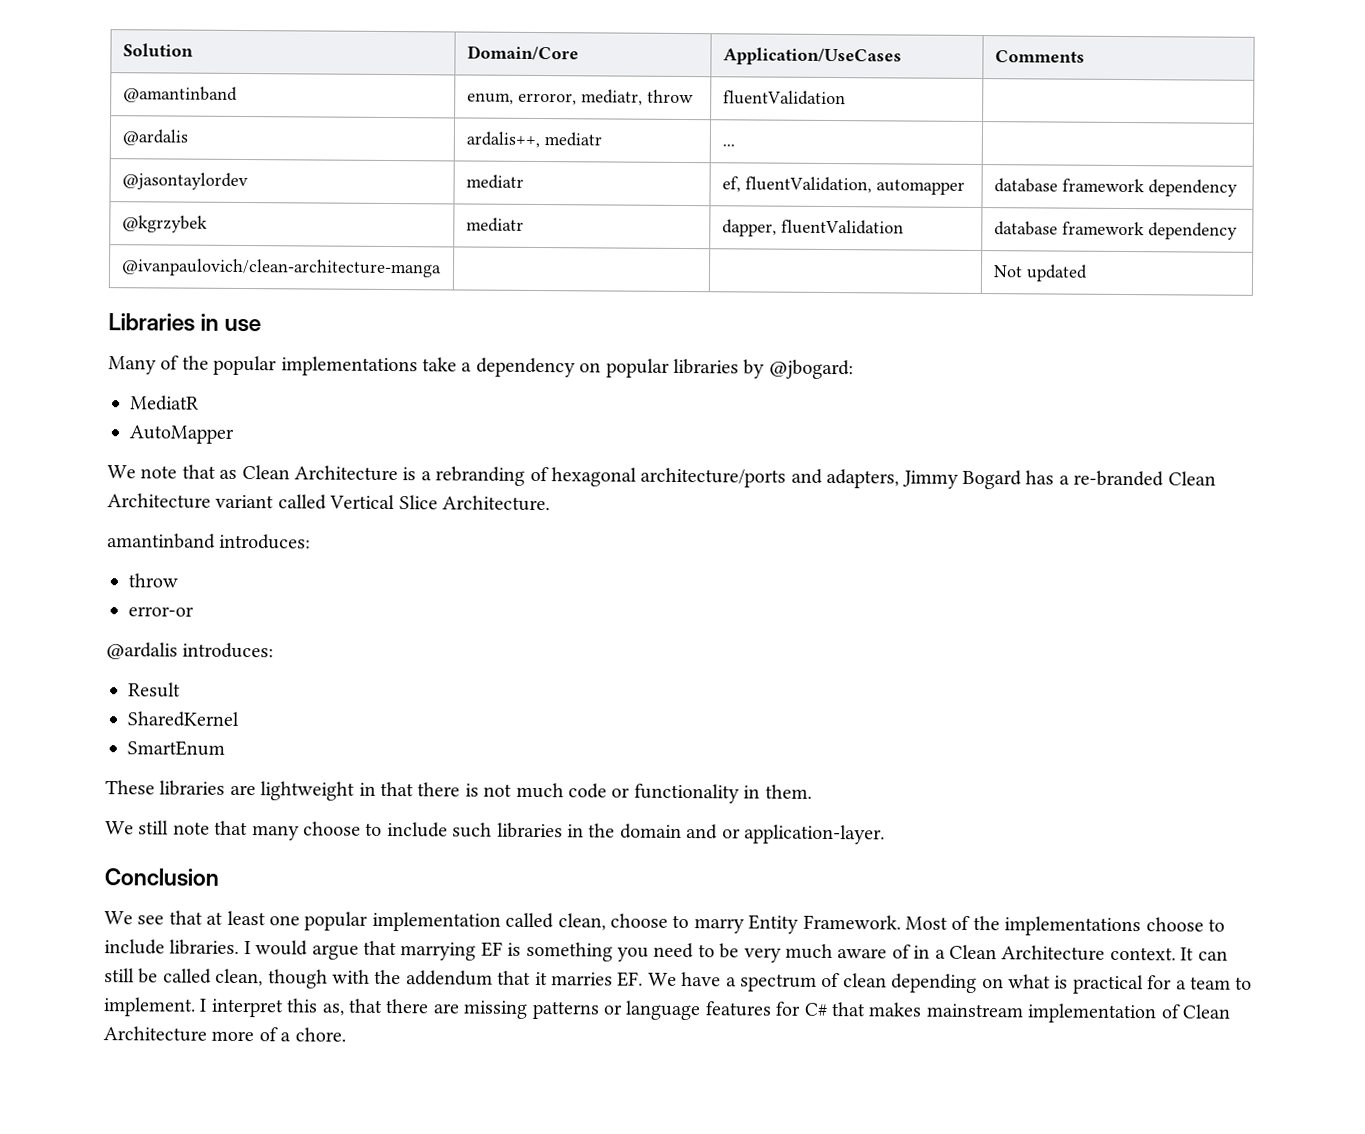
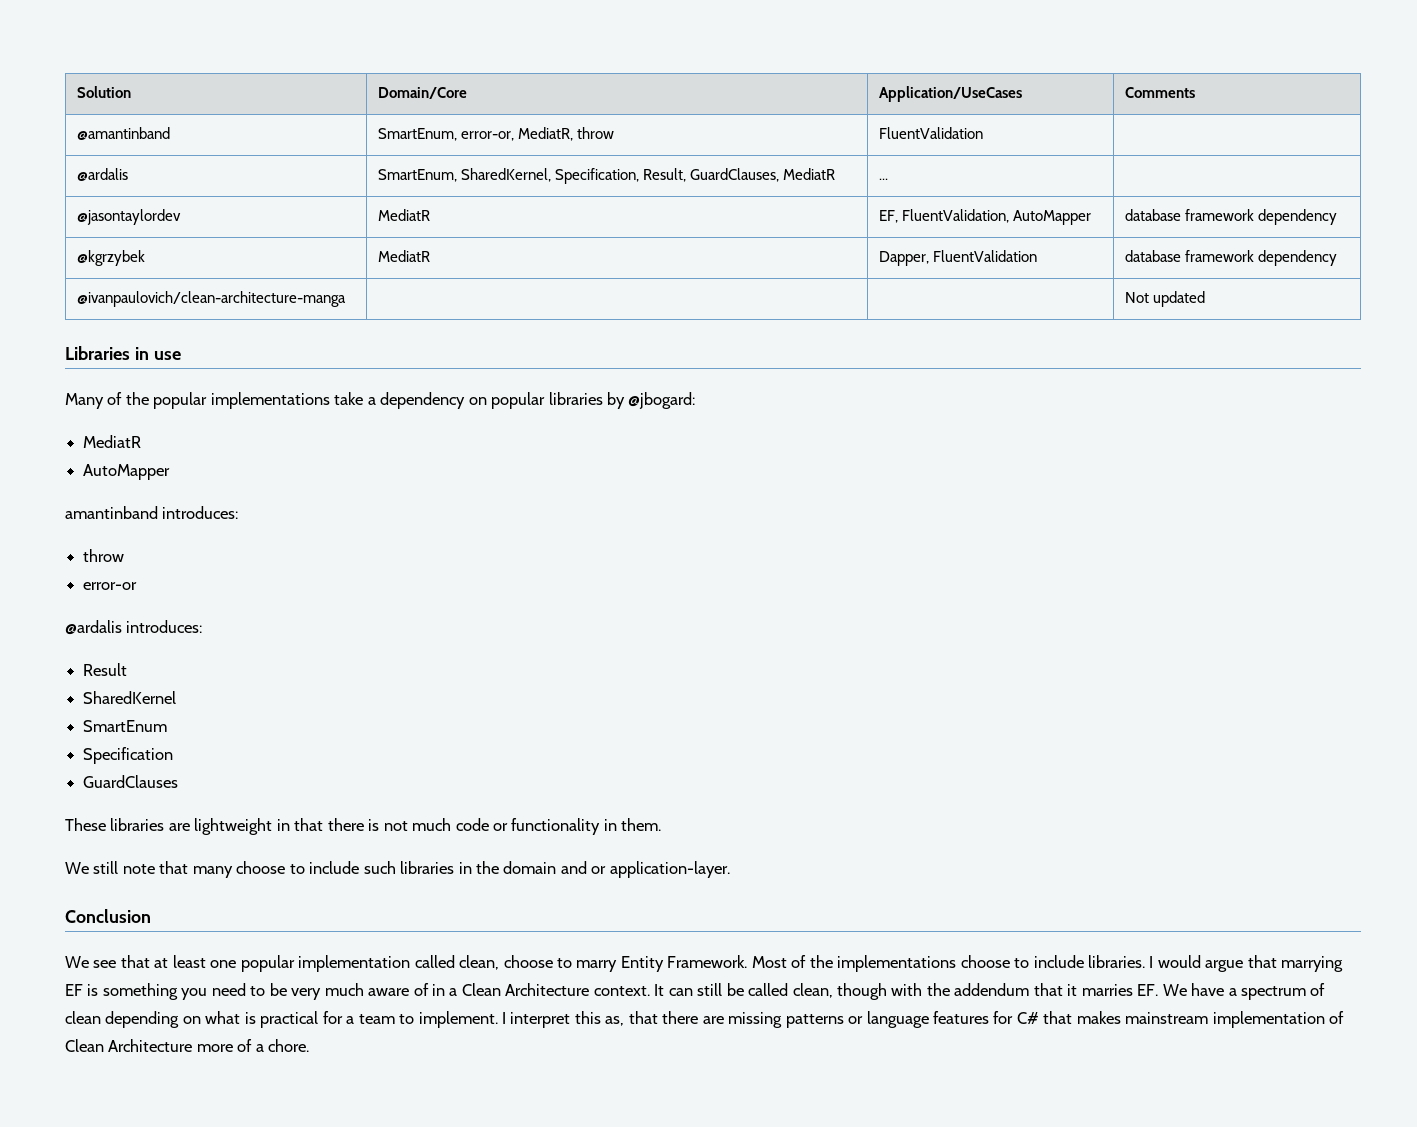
[466,89,643,106] enum, erroror, mediatr, -> [377,127,574,141] SmartEnum, error-or, MediatR,
[722,90,846,106] fluentValidation -> [878,127,983,139] FluentValidation
[465,131,602,149] [721,144,735,147] [121,172,248,191] [465,174,524,189] [721,176,965,195] ardalis++, mediatr | ... | // @jasontaylordev | mediatr | ef, fluentValidation, automapper -> [377,168,836,184] [878,178,888,180] [76,209,181,225] [377,209,430,221] [878,209,1092,225] SmartEnum, SharedKernel, Specification, Result, GuardClauses, MediatR | ... | // @jasontaylordev | MediatR | EF, FluentValidation, AutoMapper
[465,217,524,232] [721,219,904,237] mediatr | dapper, fluentValidation -> [377,250,430,262] [878,250,1037,266] MediatR | Dapper, FluentValidation
[107,464,1216,490] [107,493,550,512] // We note that as Clean Architecture is a rebranding of hexagonal architecture/ports and adapters, Jimmy Bogard has a re-branded Clean Architecture variant called Vertical Slice Architecture. -> (171, 472) none
(225, 748) none -> [83,747,174,764] [83,775,179,788] // Specification // GuardClauses

